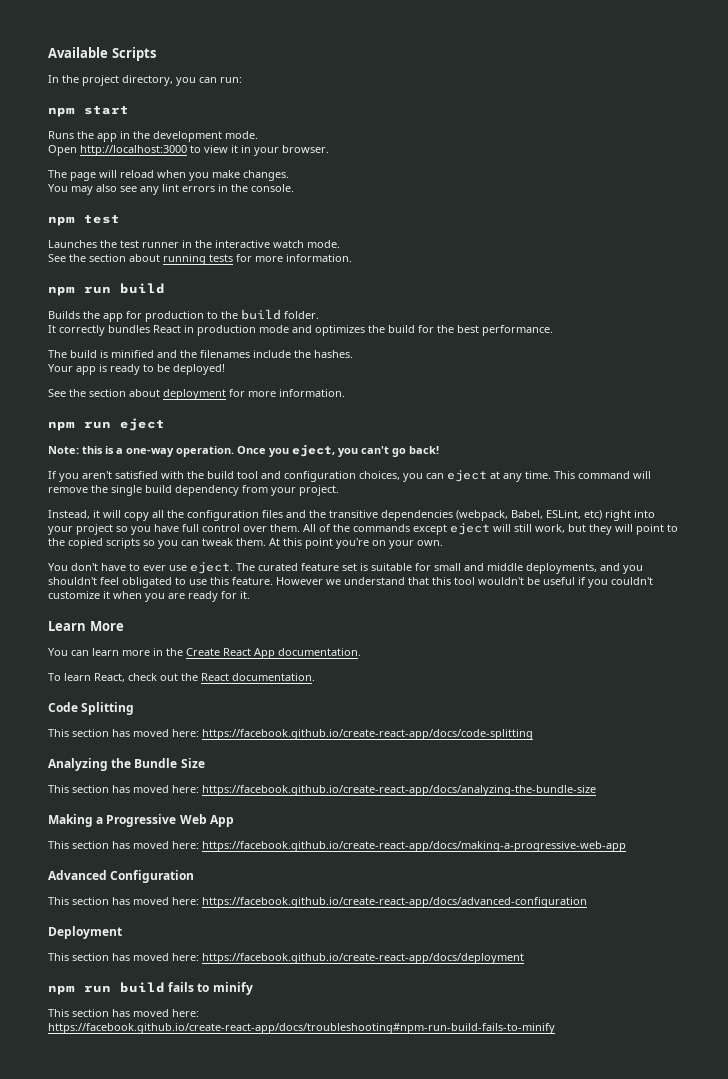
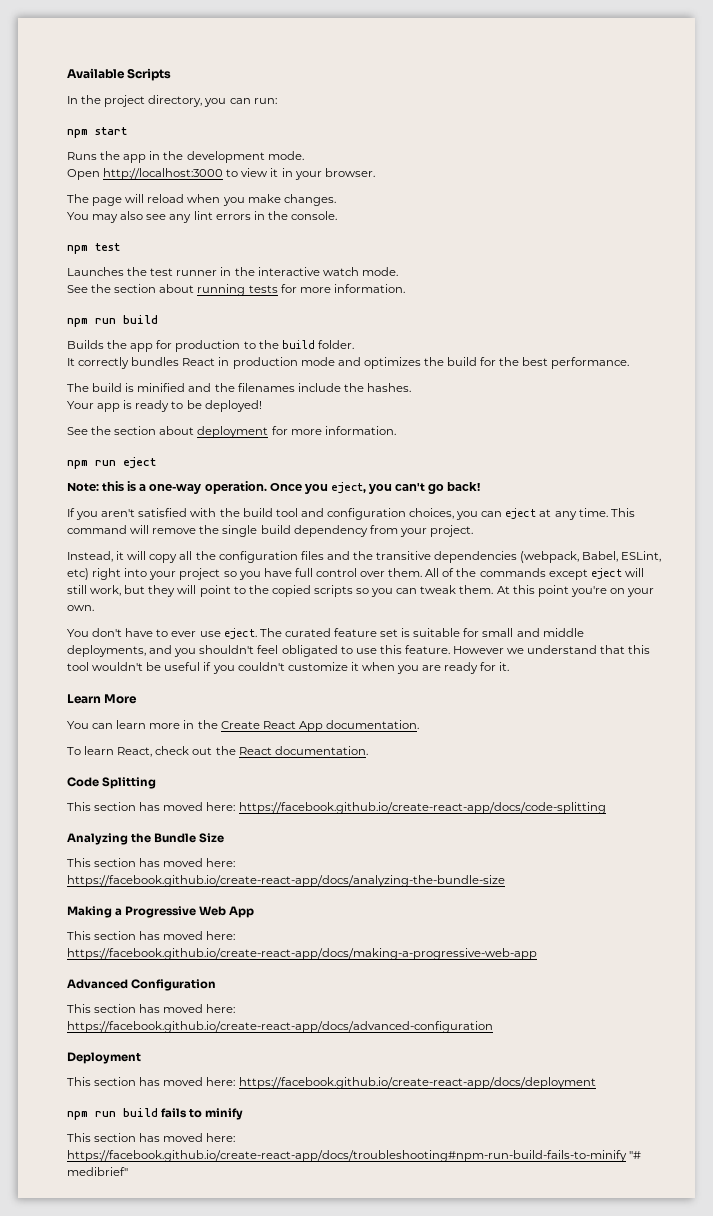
(555, 1028) none -> [629,1151,642,1159] [67,1167,128,1176] "# medibrief"

